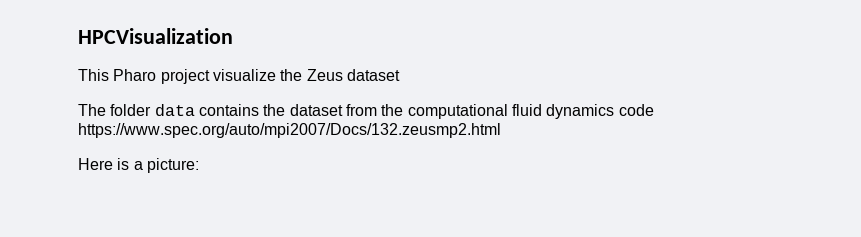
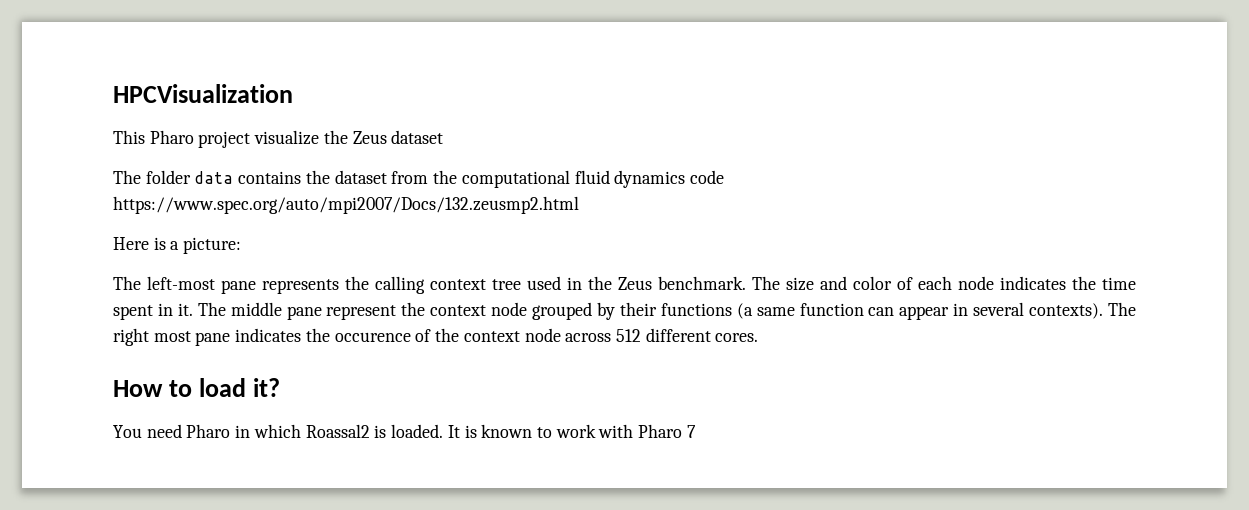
(199, 165) none -> [113,276,1136,294] [113,302,1136,320] [113,328,759,346] [113,378,280,397] [113,424,696,438] // The left-most pane represents the calling context tree used in the Zeus benchmark. The size and color of each node indicates the time spent in it. The middle pane represent the context node grouped by their functions (a same function can appear in several contexts). The right most pane indicates the occurence of the context node across 512 different cores. // How to load it? // You need Pharo in which Roassal2 is loaded. It is known to work with Pharo 7

